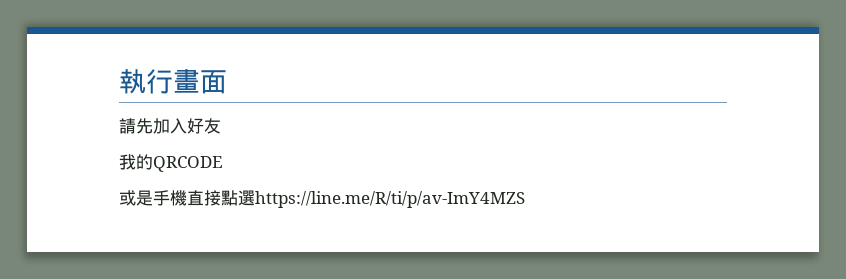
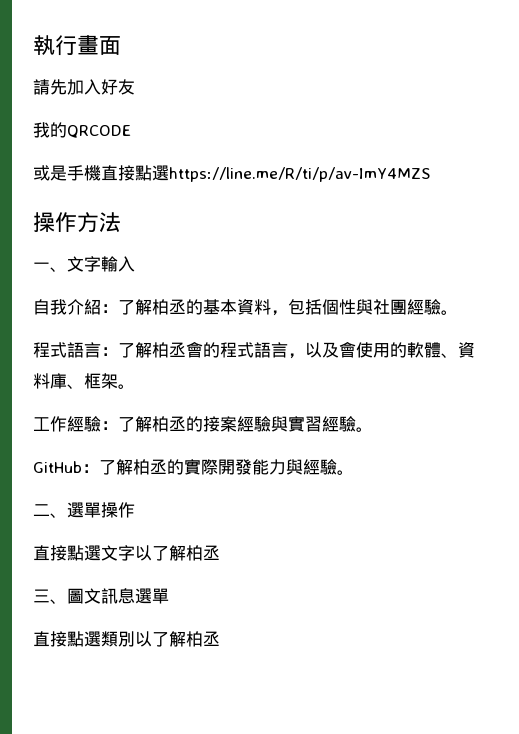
(525, 199) none -> [33,212,121,232] [33,256,135,272] [33,299,458,316] [33,341,475,359] [33,373,135,389] [33,416,373,432] [33,459,354,475] [33,502,135,518] [33,545,220,561] [33,588,169,604] [33,631,220,647] // 操作方法 // 一、文字輸入 // 自我介紹：了解柏丞的基本資料，包括個性與社團經驗。 // 程式語言：了解柏丞會的程式語言，以及會使用的軟體、資料庫、框架。 // 工作經驗：了解柏丞的接案經驗與實習經驗。 // GitHub：了解柏丞的實際開發能力與經驗。 // 二、選單操作 // 直接點選文字以了解柏丞 // 三、圖文訊息選單 // 直接點選類別以了解柏丞

